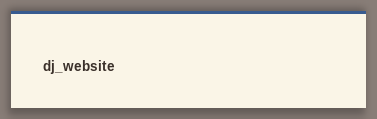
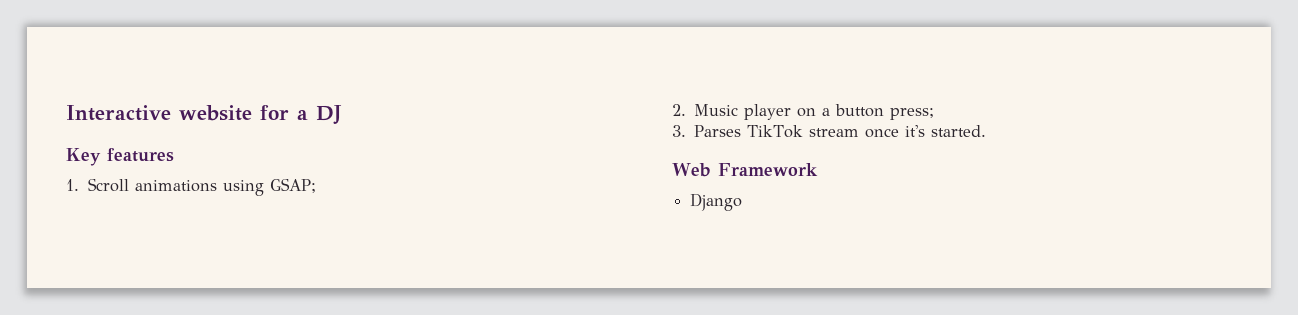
[43,60,115,74] dj_website -> [66,105,342,125] [66,148,174,166] [66,178,317,196] [672,104,935,120] [672,125,987,138] [672,163,818,177] [690,193,743,211] Interactive website for a DJ // Key features // 1. Scroll animations using GSAP; // 2. Music player on a button press; // 3. Parses TikTok stream once it's started. // Web Framework // Django

